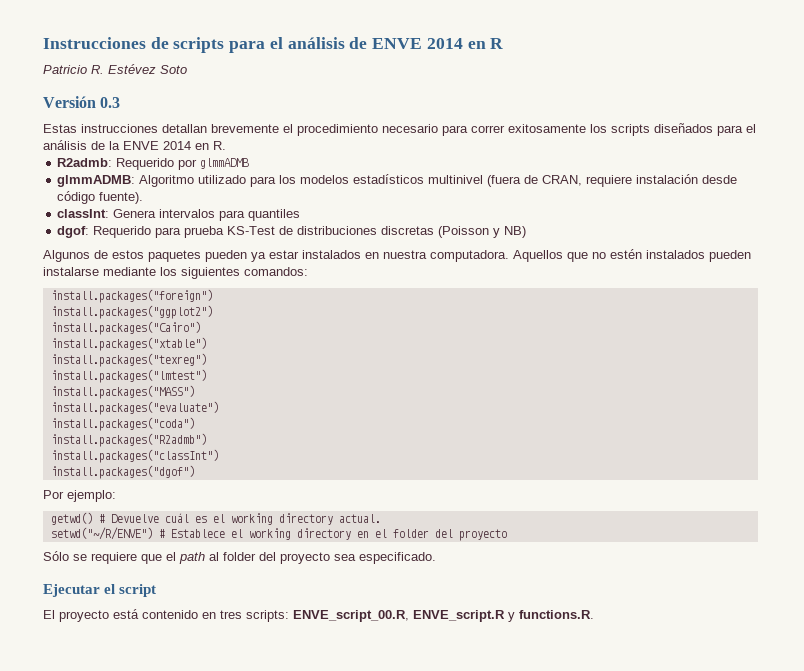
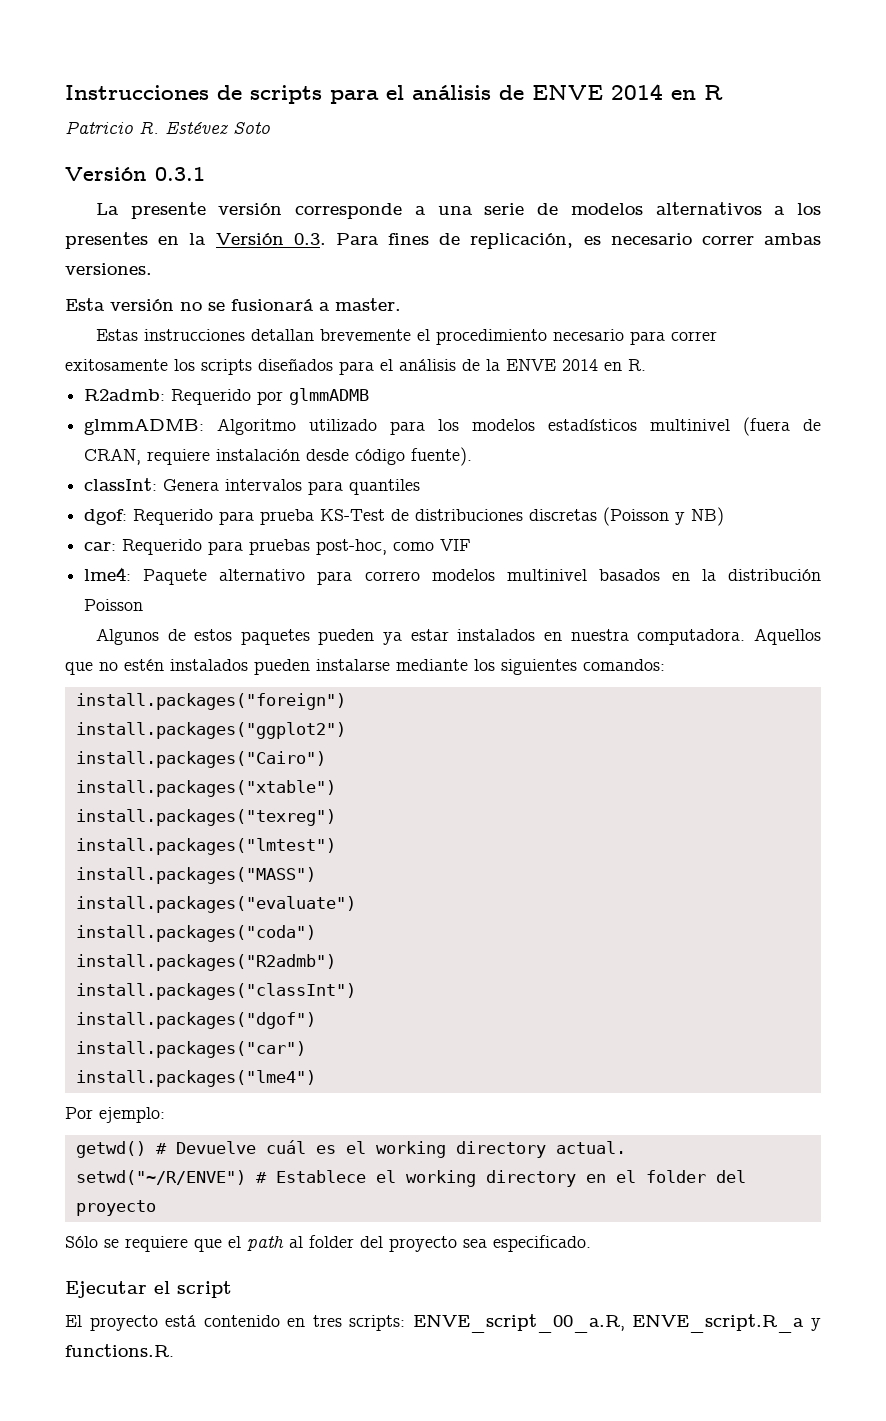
[100,97,121,108] 0.3 -> [155,167,205,181] [95,202,821,219] [65,232,821,249] [65,263,152,275] [65,298,401,311] 0.3.1 // La presente versión corresponde a una serie de modelos alternativos a los presentes en la Versión 0.3. Para fines de replicación, es necesario correr ambas versiones. // Esta versión no se fusionará a master.
(527, 232) none -> [84,539,472,555] [84,567,822,585] [84,599,144,611] // car: Requerido para pruebas post-hoc, como VIF // lme4: Paquete alternativo para correro modelos multinivel basados en la distribución Poisson
(195, 472) none -> [75,1041,306,1058] [75,1070,316,1087] // install.packages("car") // install.packages("lme4")
[293,610,505,622] ENVE_script_00.R, ENVE_script.R -> [412,1314,805,1333] ENVE_script_00_a.R, ENVE_script.R_a

